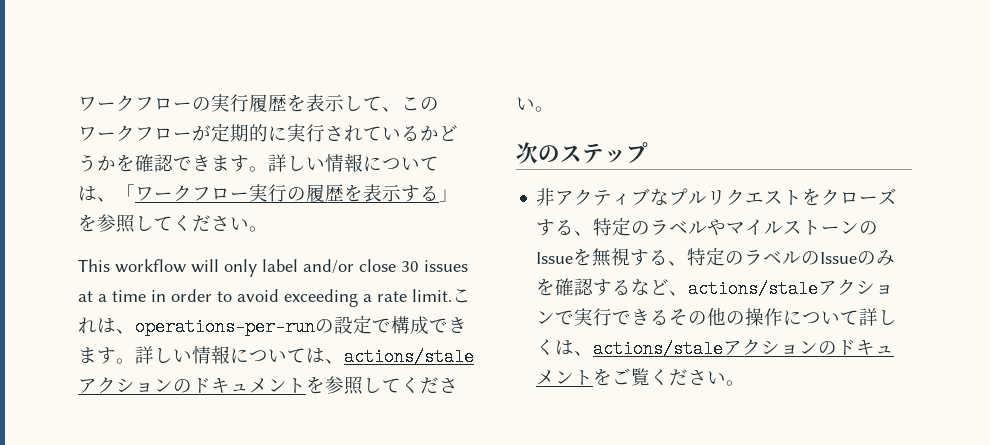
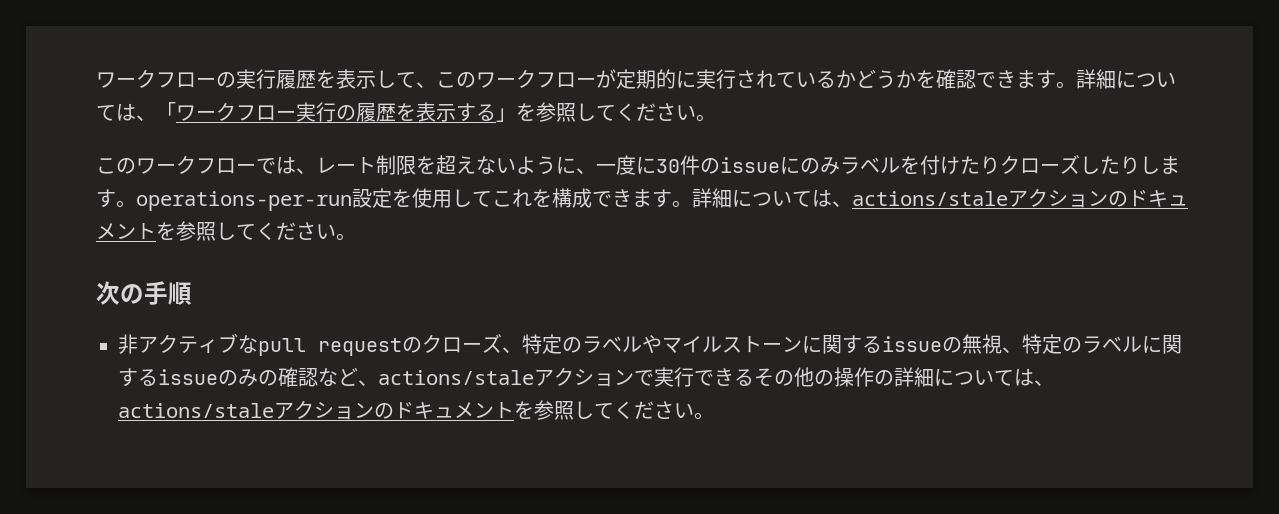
[287,153,363,172] しい情報 -> [1096,69,1116,89] 細
[78,259,468,277] [78,288,471,307] [78,315,391,336] This workflow will only label and/or close 30 issues at a time in order to avoid exceeding a rate limit.これは、operations-per-runの設定で -> [96,155,1180,175] [96,188,552,211] このワークフローでは、レート制限を超えないように、一度に30件のissueにのみラベルを付けたりクローズしたりします。operations-per-run設定を使用してこれを
[154,345,230,364] しい情報 -> [712,188,732,208] 細
[560,142,648,164] ステップ -> [144,281,192,305] 手順
[669,188,898,206] [536,219,575,236] プルリクエストをクローズする -> [258,334,502,356] pull requestのクローズ
[859,221,879,235] [536,247,896,267] [536,278,632,296] のIssueを無視する、特定のラベルのIssueのみを確認する -> [802,334,1182,354] [118,367,318,387] に関するissueの無視、特定のラベルに関するissueのみの確認
[783,308,898,326] [536,339,895,358] [536,368,651,386] について詳しくは、actions/staleアクションのドキュメントをご覧 -> [874,367,1054,387] [118,400,614,420] の詳細については、actions/staleアクションのドキュメントを参照して

